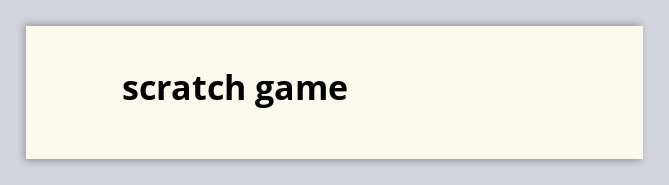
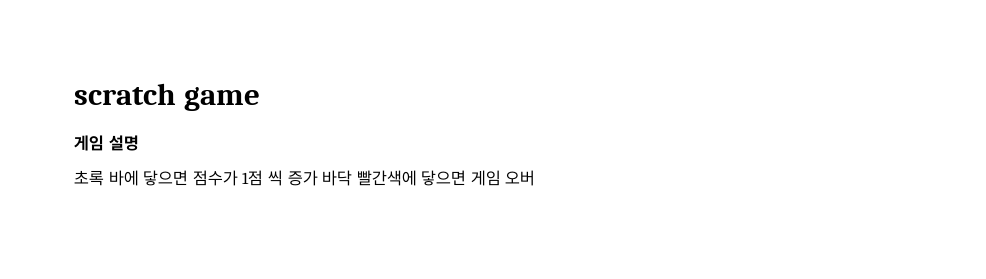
(349, 94) none -> [74,135,139,151] [74,170,536,186] // 게임 설명 // 초록 바에 닿으면 점수가 1점 씩 증가 바닥 빨간색에 닿으면 게임 오버

